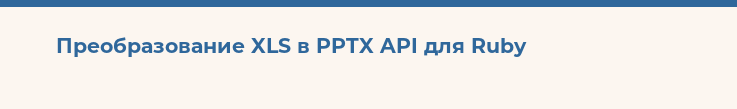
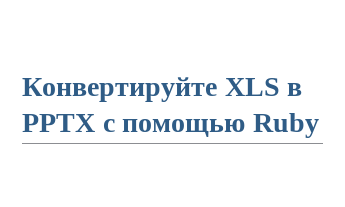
[56,37,245,57] Преобразование -> [22,77,217,102] Конвертируйте
[379,38,465,56] API для -> [102,119,246,137] с помощью

